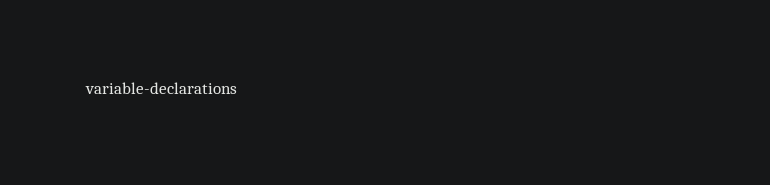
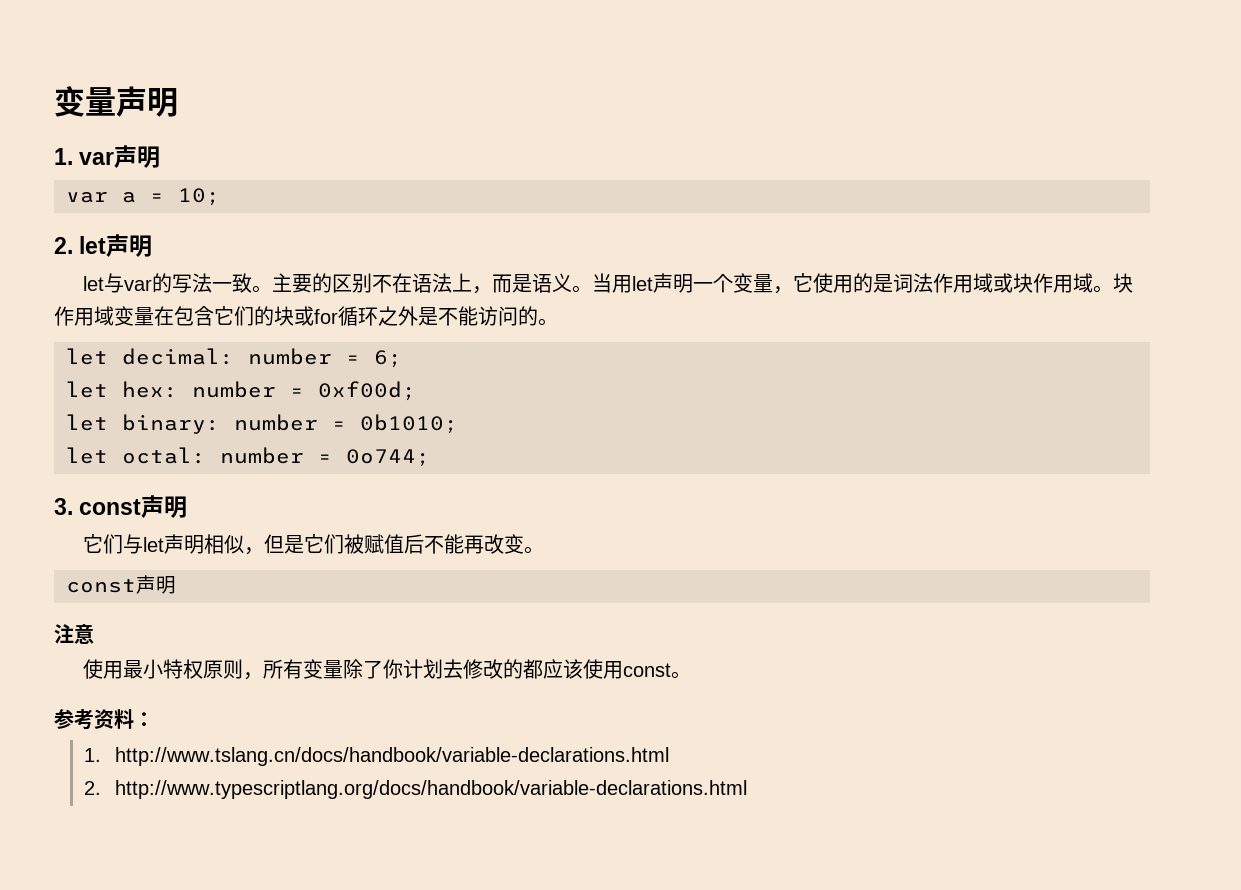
[85,82,237,94] variable-declarations -> [54,86,178,117] [54,145,161,168] [66,188,220,206] [54,234,153,257] [83,273,1134,294] [54,306,558,326] [66,348,402,368] [66,381,416,401] [66,414,458,434] [66,447,430,467] [54,495,188,518] [83,534,545,555] [66,575,176,594] [54,624,94,644] [83,659,692,680] [54,709,154,730] [84,747,669,766] [84,780,747,799] 变量声明 // 1. var声明 // var a = 10; // 2. let声明 // let与var的写法一致。主要的区别不在语法上，而是语义。当用let声明一个变量，它使用的是词法作用域或块作用域。块作用域变量在包含它们的块或for循环之外是不能访问的。 // let decimal: number = 6; // let hex: number = 0xf00d; // let binary: number = 0b1010; // let octal: number = 0o744; // 3. const声明 // 它们与let声明相似，但是它们被赋值后不能再改变。 // const声明 // 注意 // 使用最小特权原则，所有变量除了你计划去修改的都应该使用const。 // 参考资料： // 1. http://www.tslang.cn/docs/handbook/variable-declarations.html // 2. http://www.typescriptlang.org/docs/handbook/variable-declarations.html

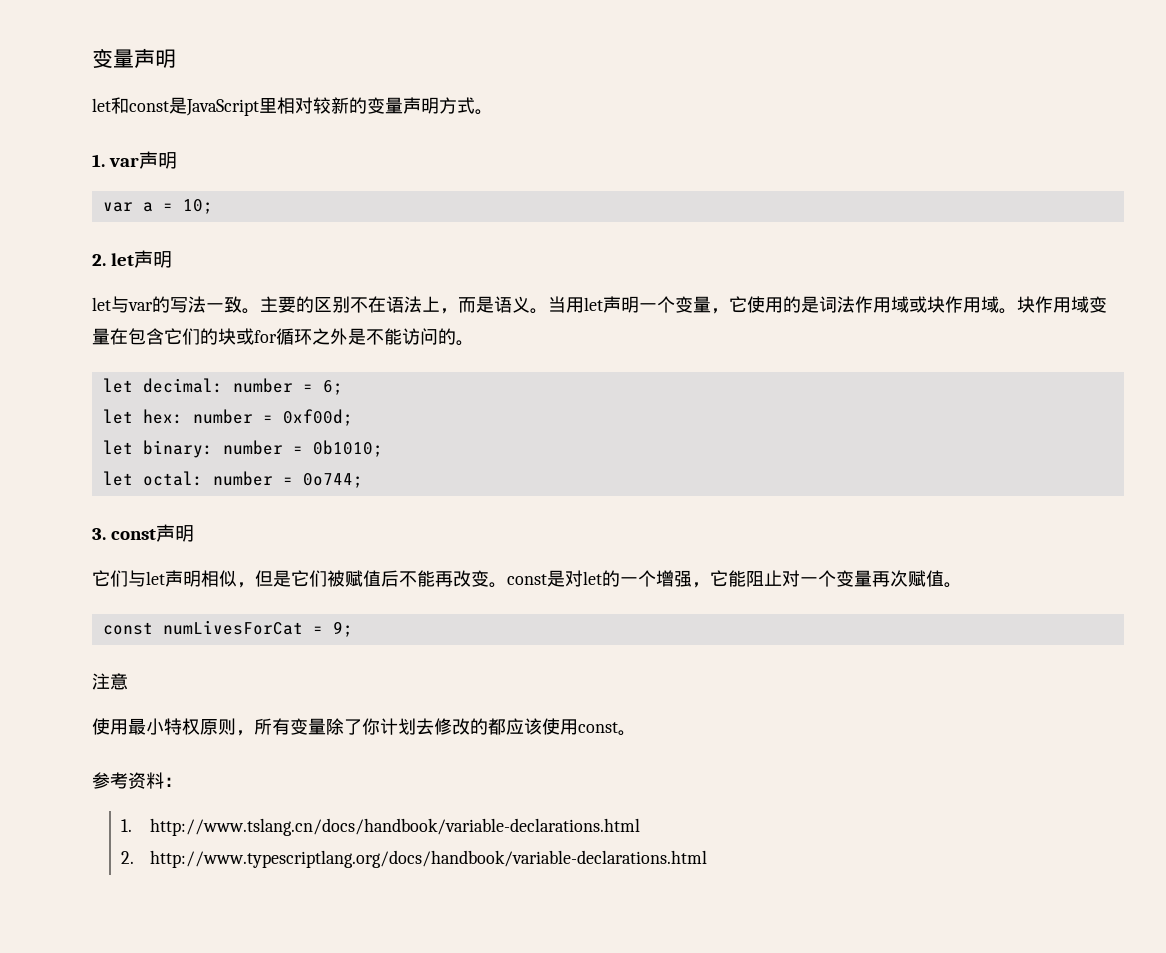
[54,86,178,117] 变量声明 -> [92,48,176,69] [92,97,493,116] 变量声明 // let和const是JavaScript里相对较新的变量声明方式。
[66,575,176,594] // const声明 -> [507,570,962,588] [102,620,353,637] const是对let的一个增强，它能阻止对一个变量再次赋值。 // const numLivesForCat = 9;

